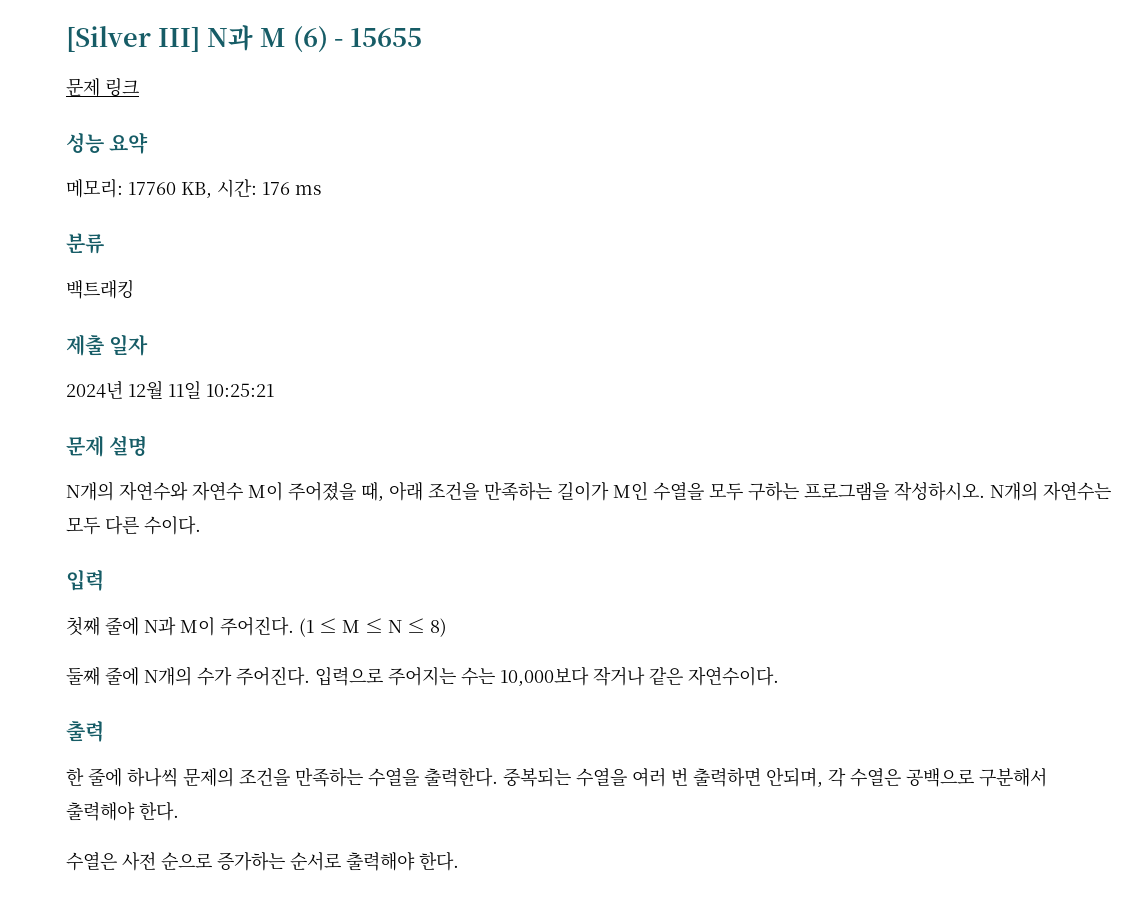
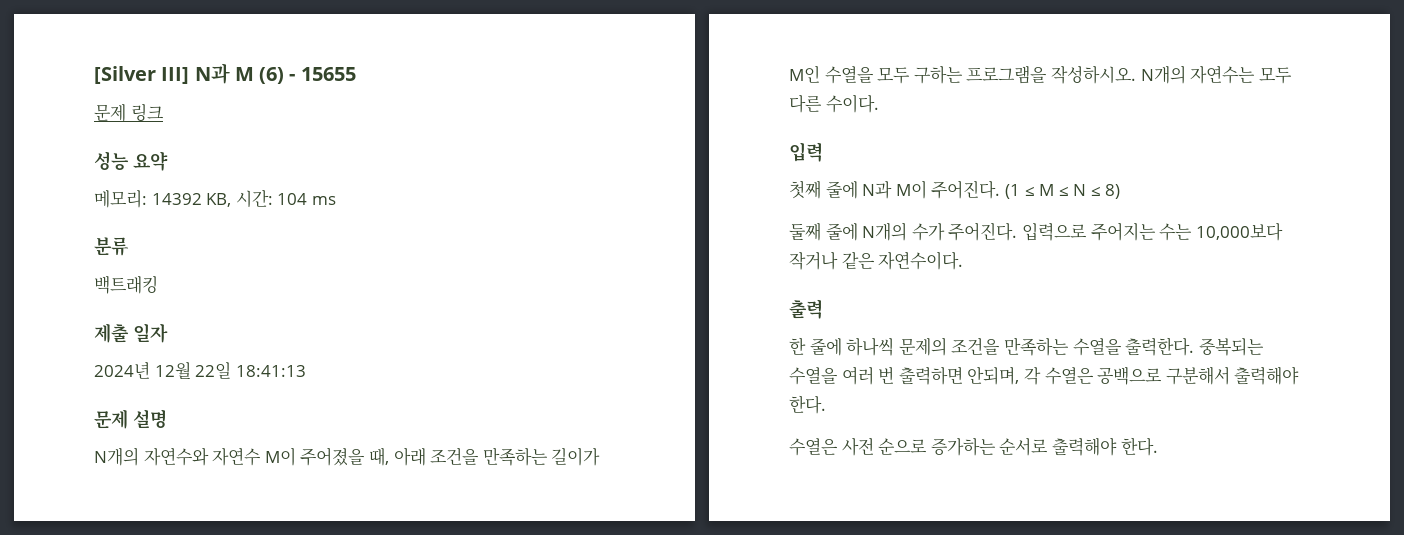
[128,182,176,195] 17760 -> [151,193,202,205] 14392
[262,182,290,195] 176 -> [277,193,308,205] 104
[168,381,274,399] 11일 10:25:21 -> [195,362,306,379] 22일 18:41:13

